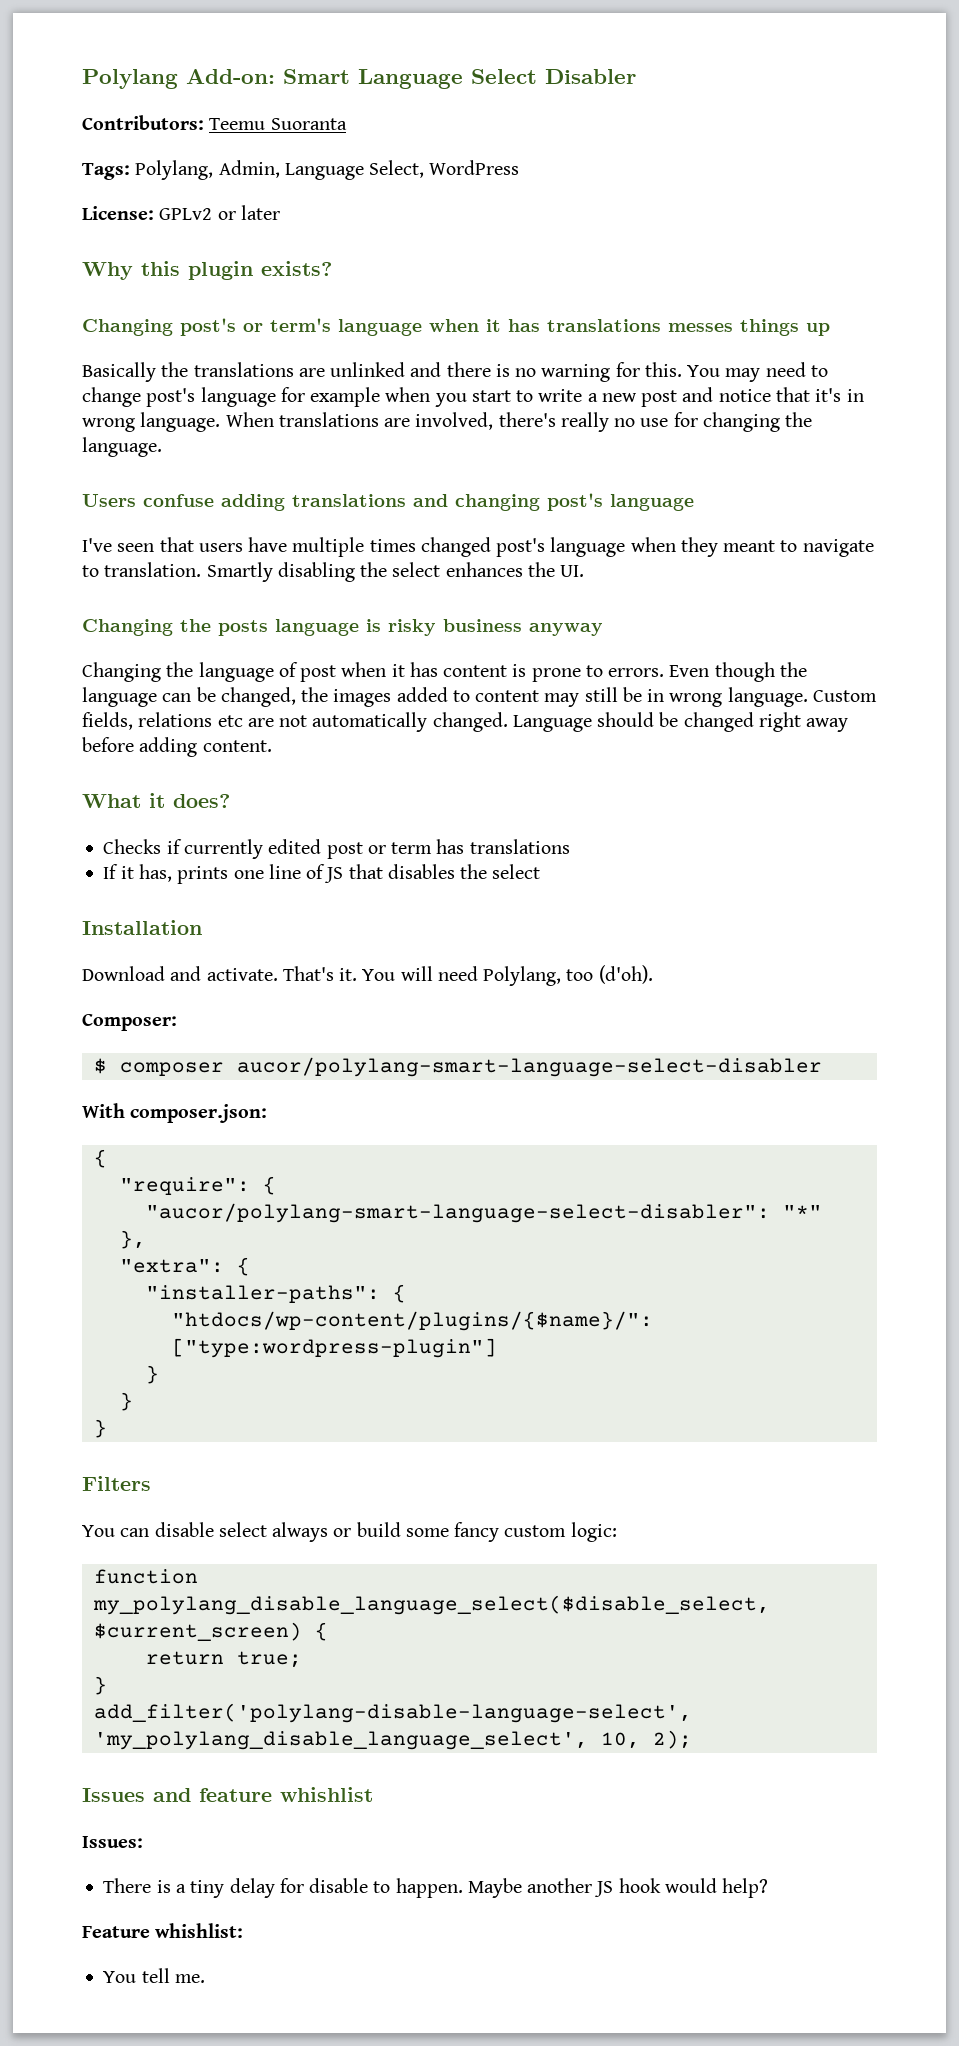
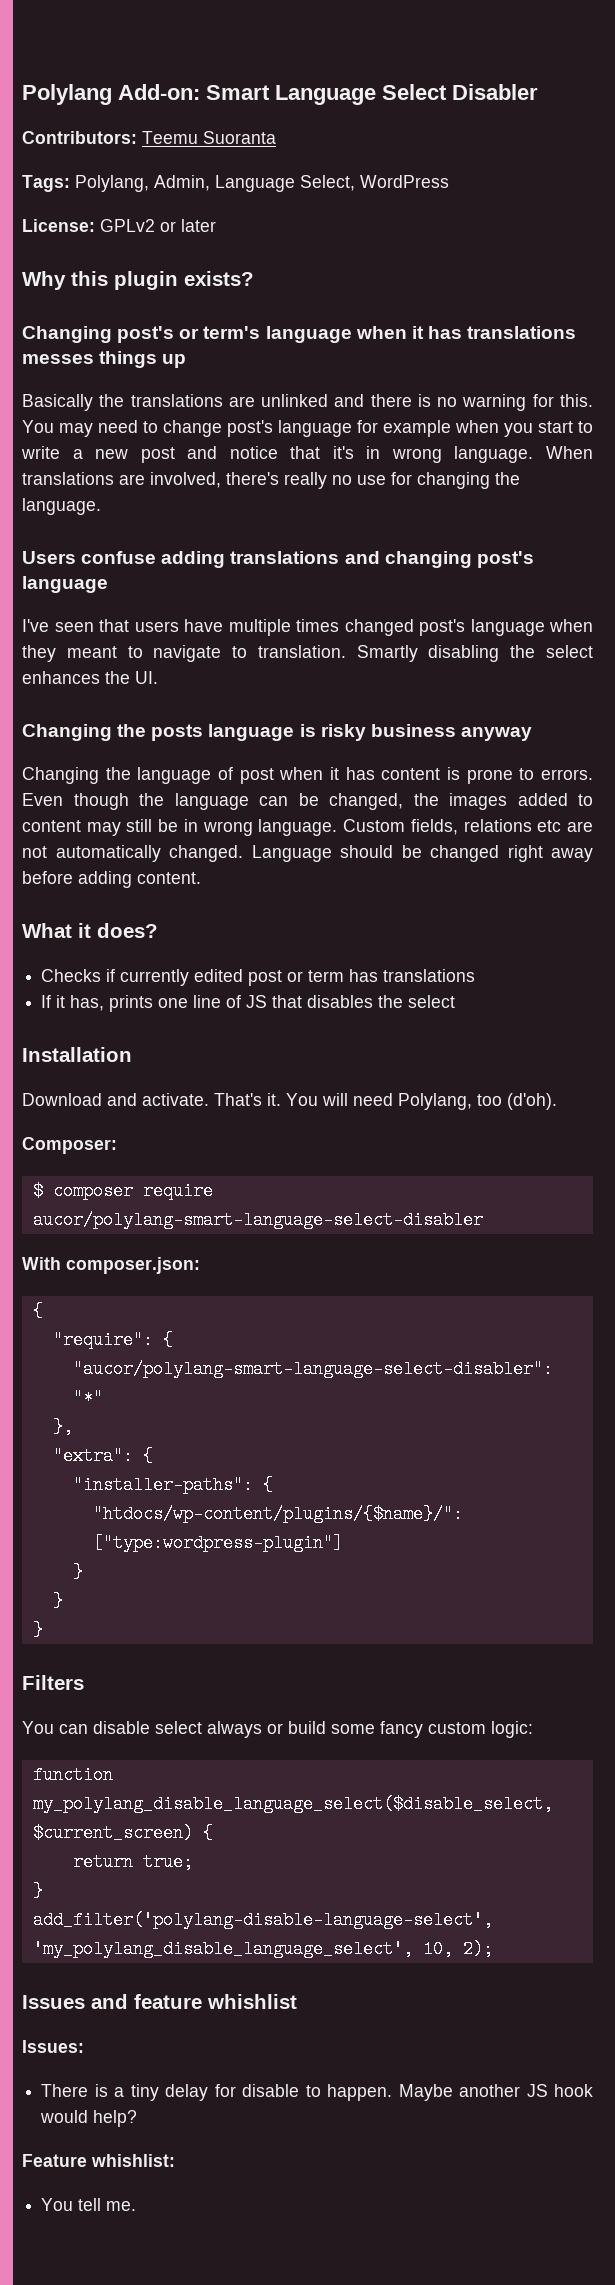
(224, 1069) none -> [142,1182,213,1200] require

